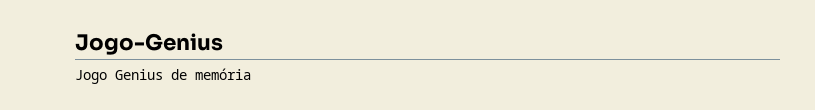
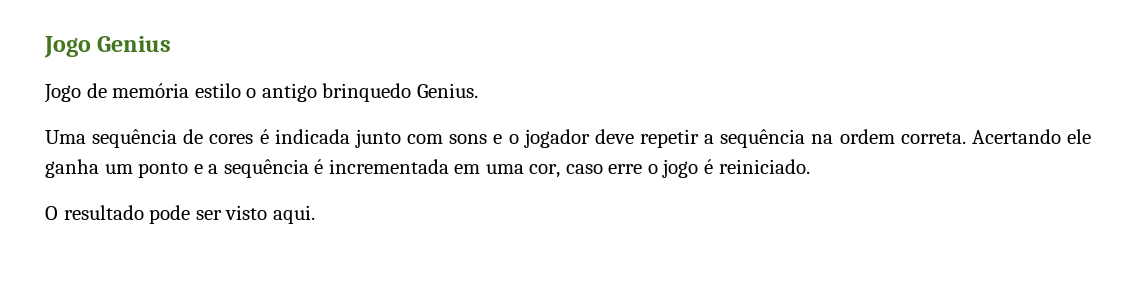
[75,33,223,55] [75,69,163,84] Jogo-Genius // Jogo Genius -> [44,36,172,58] [44,84,81,103] Jogo Genius // Jogo
(251, 74) none -> [194,83,478,102] [45,129,1091,148] [45,159,810,178] [45,205,315,224] estilo o antigo brinquedo Genius. // Uma sequência de cores é indicada junto com sons e o jogador deve repetir a sequência na ordem correta. Acertando ele ganha um ponto e a sequência é incrementada em uma cor, caso erre o jogo é reiniciado. // O resultado pode ser visto aqui.

